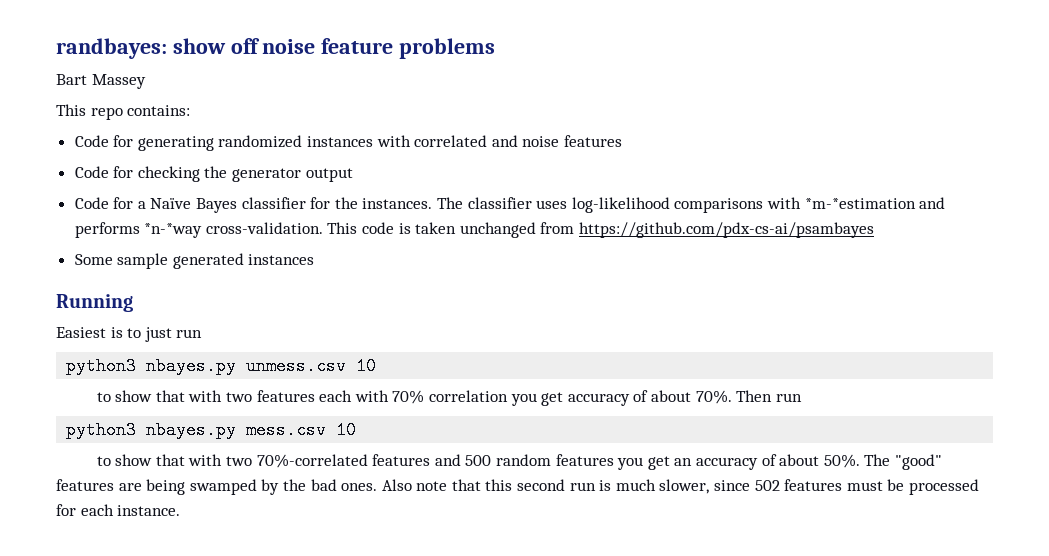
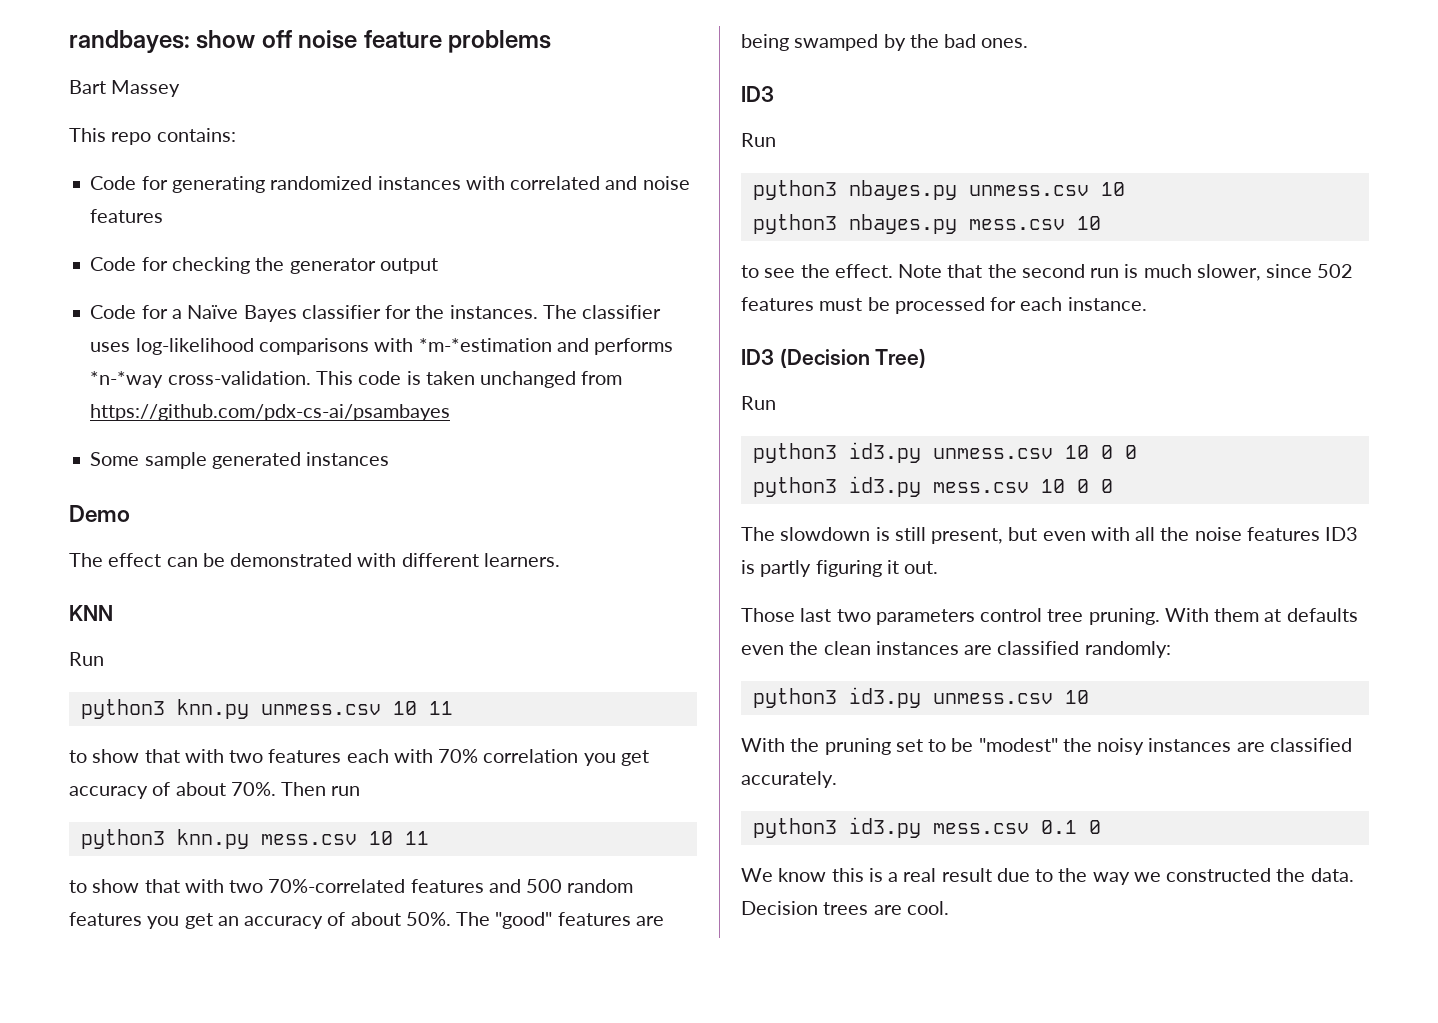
[56,294,133,312] [56,327,203,342] [66,357,377,375] Running // Easiest is to just run // python3 nbayes.py unmess.csv 10 -> [69,505,130,522] [69,553,560,567] [69,605,113,621] [69,652,104,666] [80,699,453,719] Demo // The effect can be demonstrated with different learners. // KNN // Run // python3 knn.py unmess.csv 10 11
[146,421,357,439] nbayes.py mess.csv 10 -> [176,829,429,849] knn.py mess.csv 10 11
[381,479,513,491] Also note that this -> [741,86,774,102] [741,133,776,147] [752,180,1125,200] [752,214,1101,234] [741,264,1017,278] // ID3 // Run // python3 nbayes.py unmess.csv 10 // python3 nbayes.py mess.csv 10 // to see the effect. Note that the
(181, 510) none -> [741,348,927,368] [741,396,776,410] [752,442,1137,463] [752,476,1113,497] [741,527,1359,544] [741,560,939,577] [741,608,1358,625] [741,641,1171,658] [752,687,1089,708] [741,738,1352,755] [741,771,837,788] [752,817,1101,838] [741,868,1354,885] [741,901,949,915] // ID3 (Decision Tree) // Run // python3 id3.py unmess.csv 10 0 0 // python3 id3.py mess.csv 10 0 0 // The slowdown is still present, but even with all the noise features ID3 is partly figuring it out. // Those last two parameters control tree pruning. With them at defaults even the clean instances are classified randomly: // python3 id3.py unmess.csv 10 // With the pruning set to be "modest" the noisy instances are classified accurately. // python3 id3.py mess.csv 0.1 0 // We know this is a real result due to the way we constructed the data. Decision trees are cool.

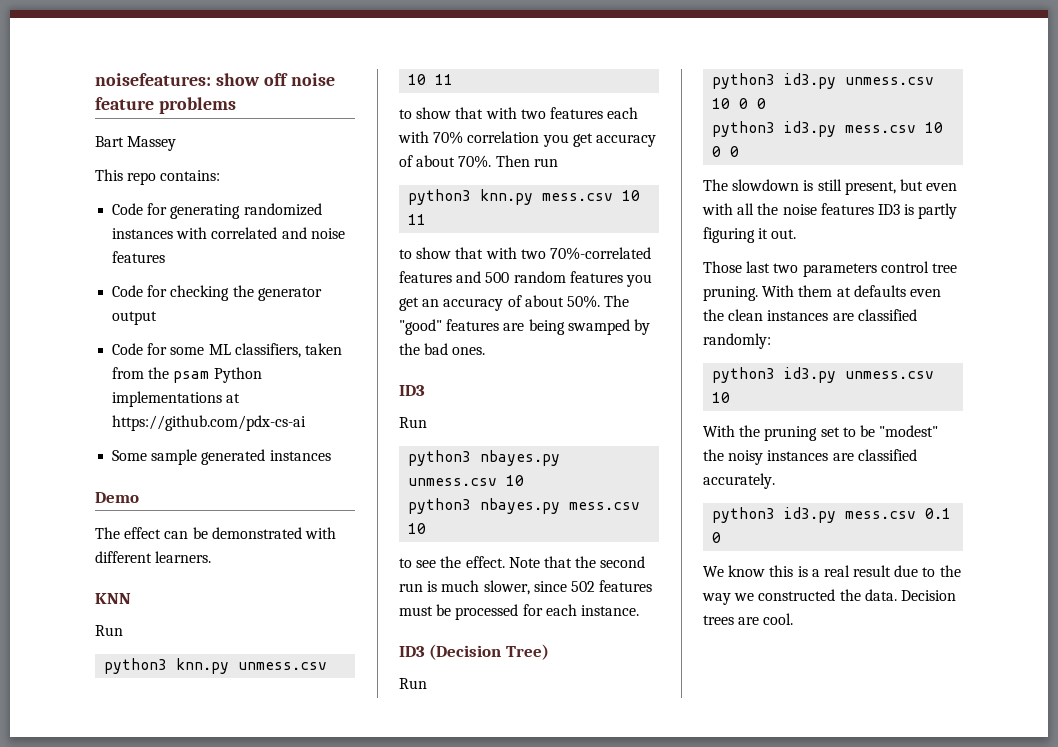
[69,30,190,53] randbayes: -> [95,73,211,86] noisefeatures:
[171,305,662,322] [90,338,674,355] [90,371,623,388] [90,404,451,421] a Naïve Bayes classifier for the instances. The classifier uses log-likelihood comparisons with *m-*estimation and performs *n-*way cross-validation. This code is taken unchanged from https://github.com/pdx-cs-ai/psambayes -> [170,343,342,358] [112,367,262,383] [112,391,241,407] [112,415,307,431] some ML classifiers, taken from the psam Python implementations at https://github.com/pdx-cs-ai

